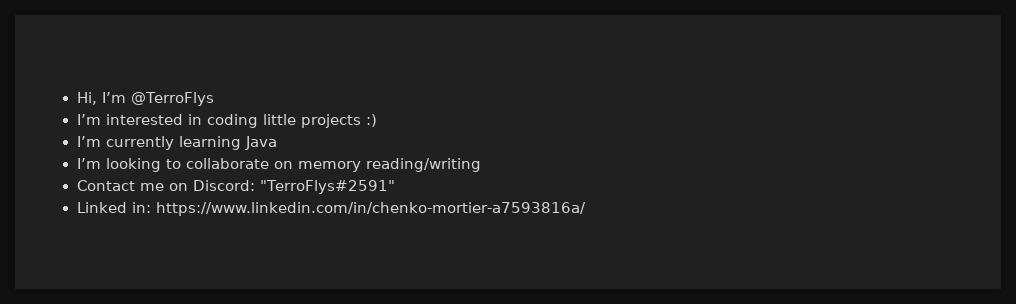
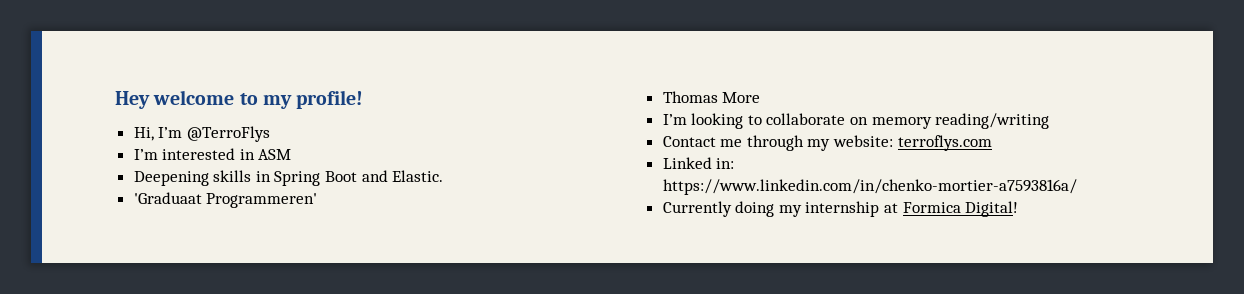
(76, 98) none -> [115,90,364,109] Hey welcome to my profile! //
[206,114,377,128] [76,136,277,150] coding little projects :) // I’m currently learning Java -> [258,149,292,160] [133,170,444,186] [133,192,318,208] [662,91,761,103] ASM // Deepening skills in Spring Boot and Elastic. // 'Graduaat Programmeren' // Thomas More
[168,180,396,194] on Discord: "TerroFlys#2591" -> [746,135,992,151] through my website: terroflys.com
(587, 209) none -> [662,201,1019,217] // Currently doing my internship at Formica Digital!

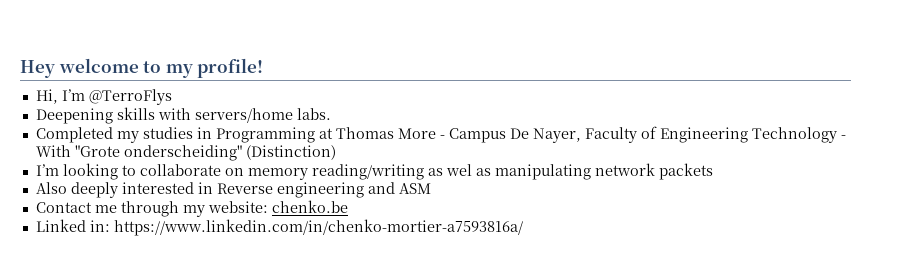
[133,148,292,160] [133,170,444,186] [133,192,318,208] [662,91,761,103] I’m interested in ASM // Deepening skills in Spring Boot and Elastic. // 'Graduaat Programmeren' // Thomas More -> [35,107,331,124] [35,126,846,143] [35,145,336,161] Deepening skills with servers/home labs. // Completed my studies in Programming at Thomas More - Campus De Nayer, Faculty of Engineering Technology - With "Grote onderscheiding" (Distinction)
(1050, 121) none -> [427,163,713,180] [35,182,431,198] as wel as manipulating network packets // Also deeply interested in Reverse engineering and ASM
[897,135,992,151] terroflys.com -> [271,200,348,213] chenko.be
[662,201,1019,217] // Currently doing my internship at Formica Digital! -> (523, 227) none

